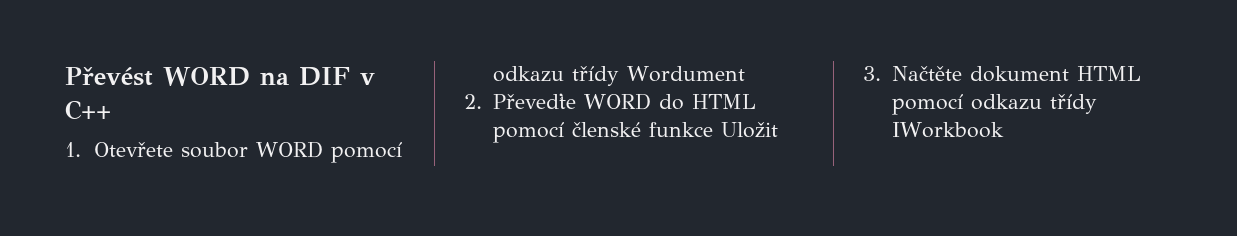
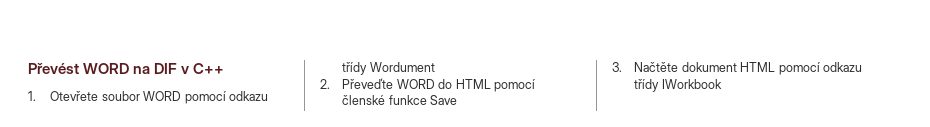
[721,122,779,138] Uložit -> [430,95,458,105] Save

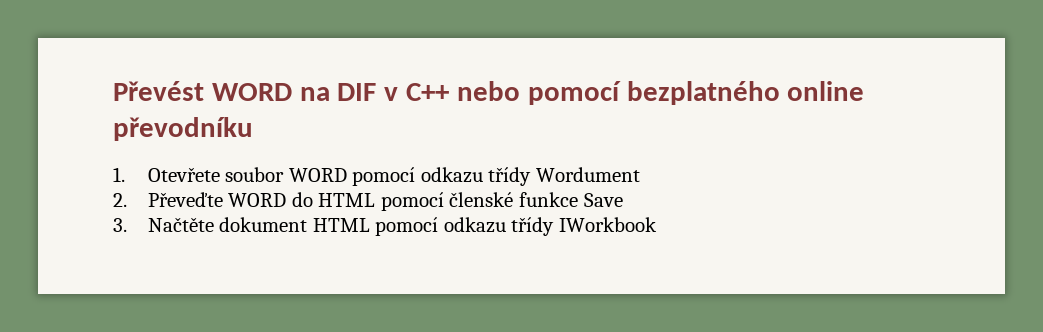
(225, 68) none -> [456,81,865,105] [113,117,253,141] nebo pomocí bezplatného online převodníku

